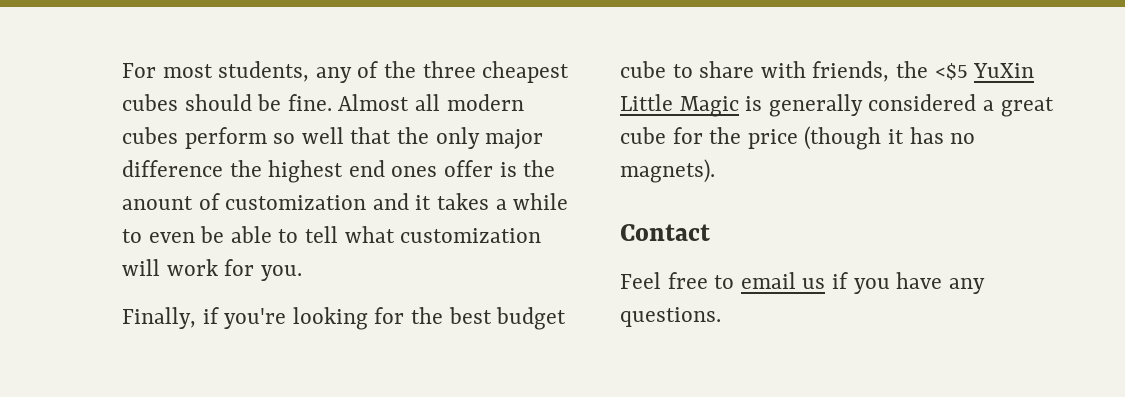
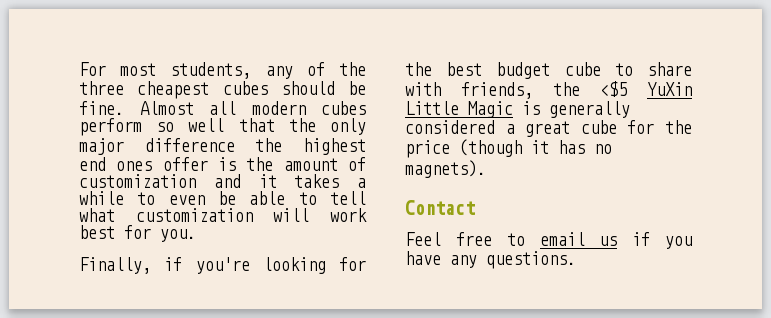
[122,196,193,210] anount -> [283,158,338,171] amount
(218, 267) none -> [79,225,115,239] best

